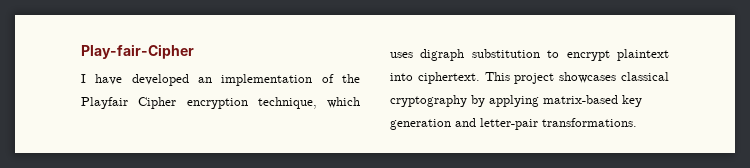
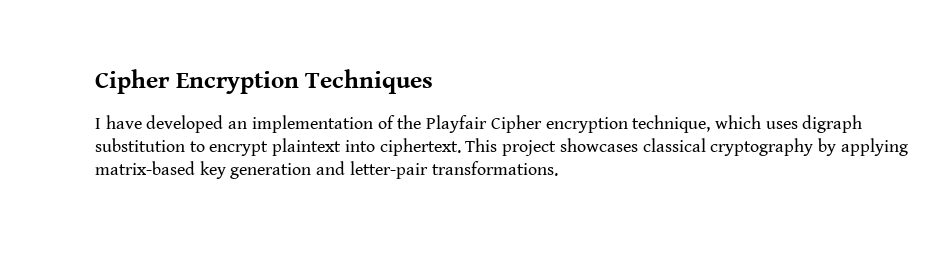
[81,44,194,59] Play-fair-Cipher -> [95,69,434,94] Cipher Encryption Techniques

